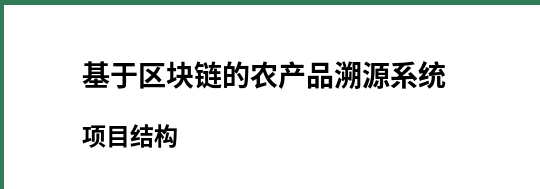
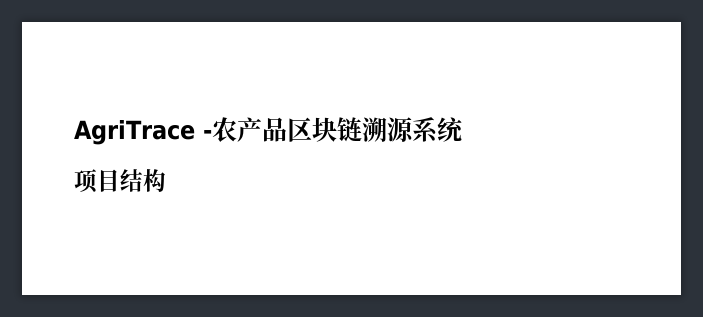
[82,61,334,89] 基于区块链的农产品 -> [74,117,362,145] AgriTrace -农产品区块链

